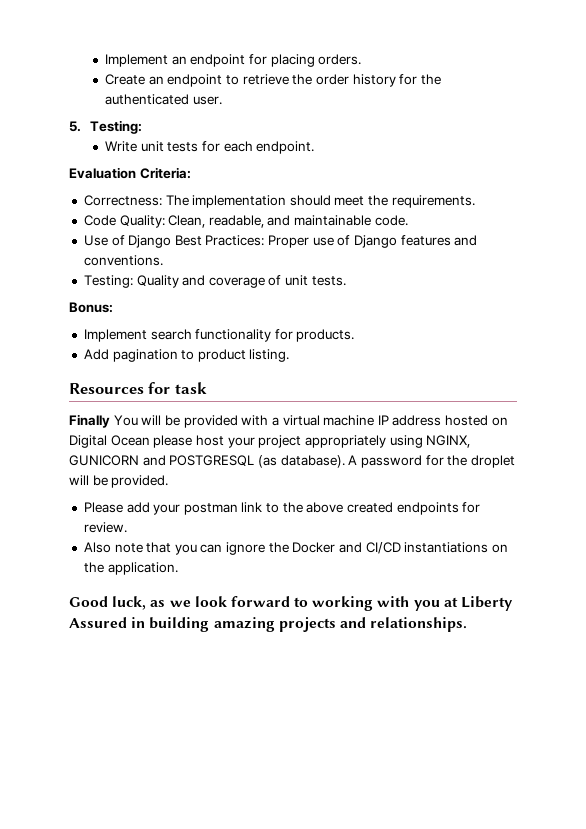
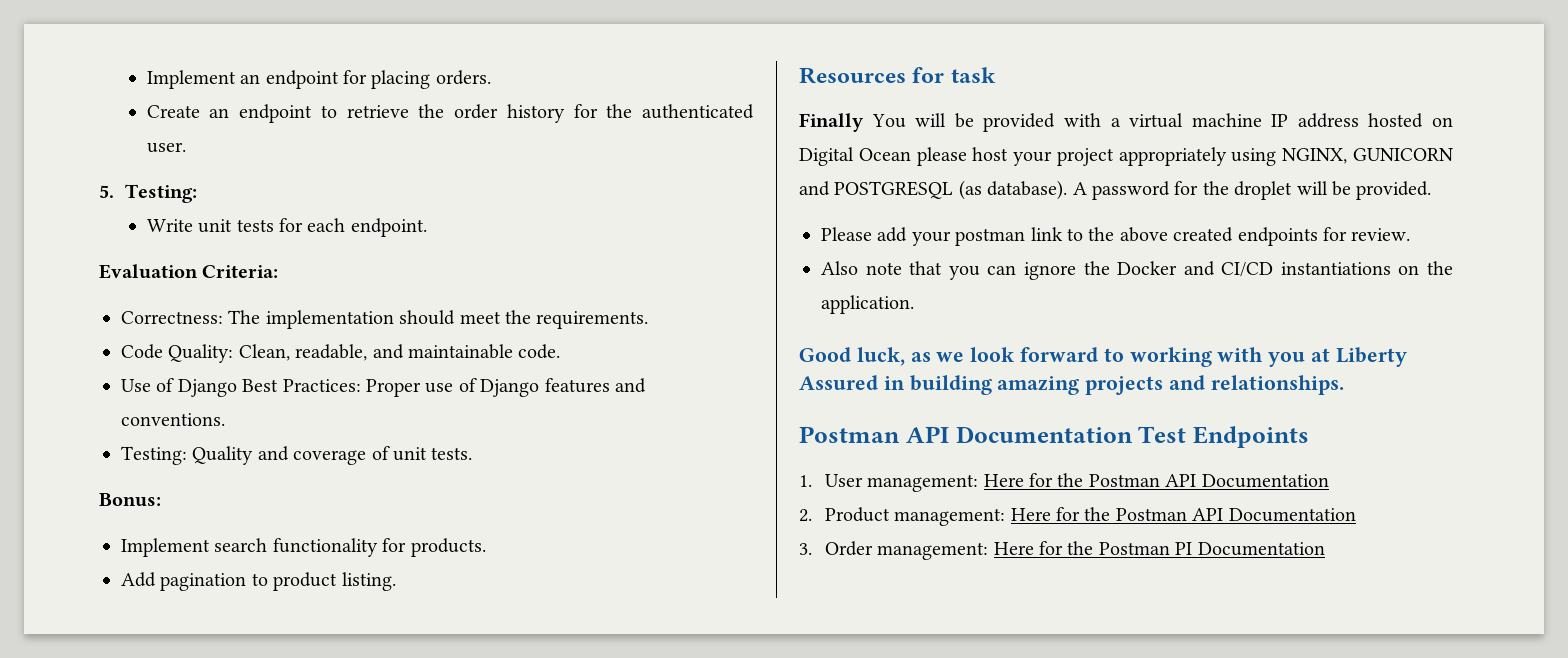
(468, 624) none -> [799,426,1309,448] [799,473,1329,492] [799,507,1356,526] [799,541,1325,560] // Postman API Documentation Test Endpoints // 1. User management: Here for the Postman API Documentation // 2. Product management: Here for the Postman API Documentation // 3. Order management: Here for the Postman PI Documentation

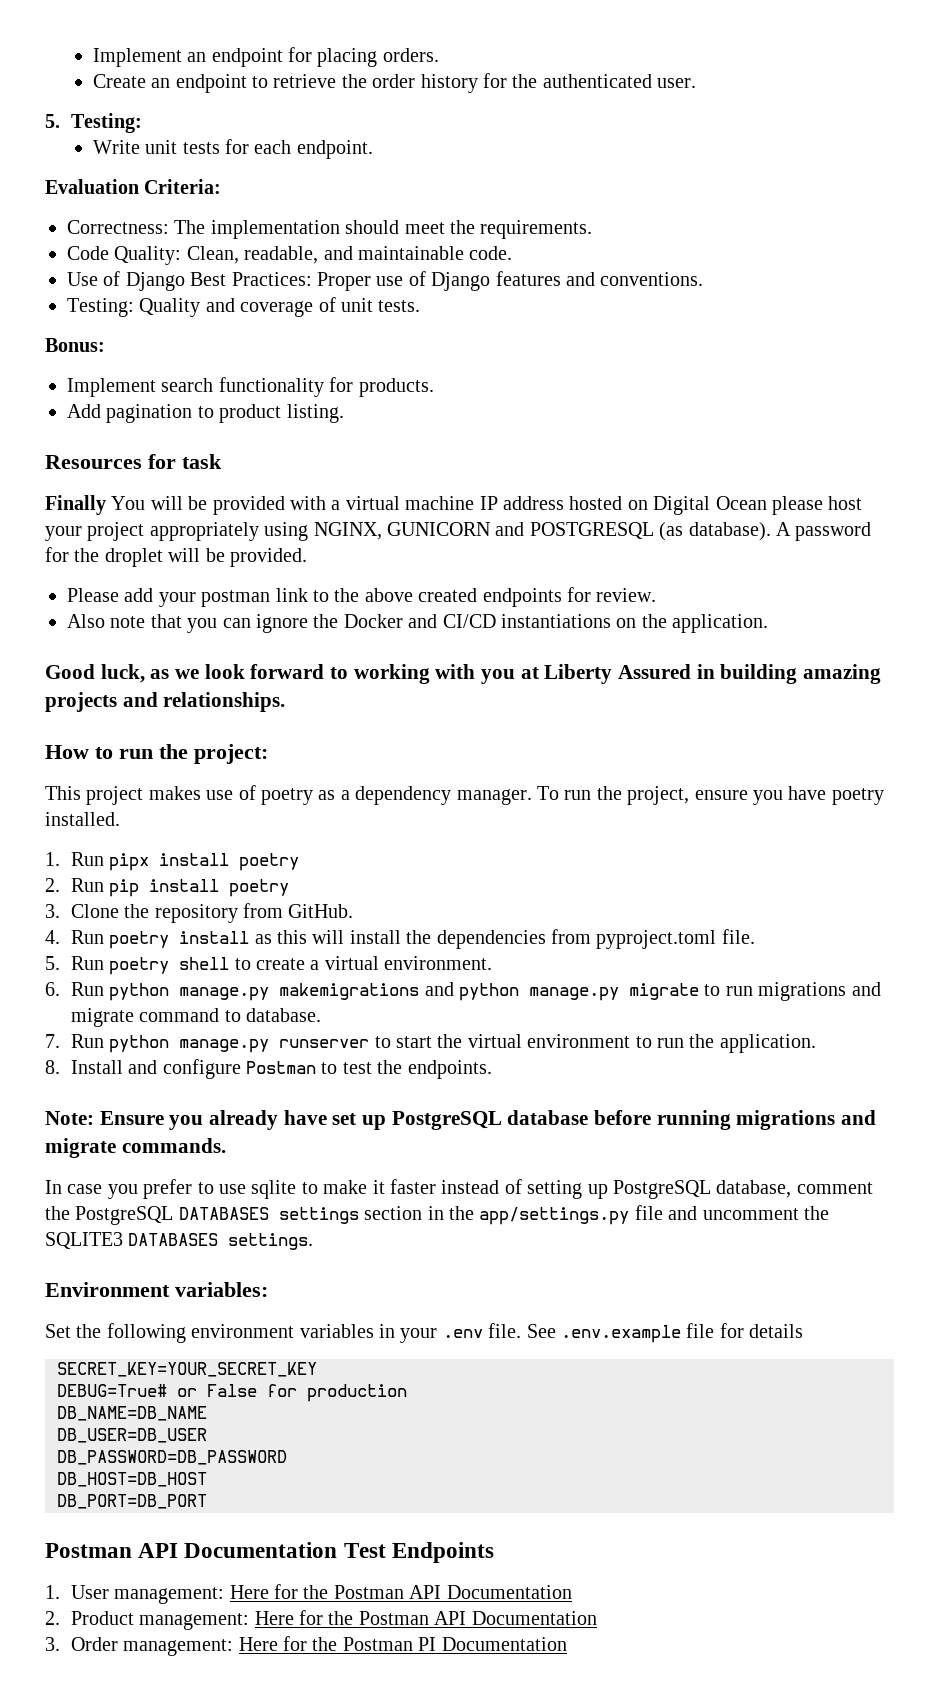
(1344, 385) none -> [45,744,268,764] [45,785,884,805] [45,812,120,826] [45,852,300,871] [45,878,290,897] [45,903,354,923] [45,929,755,949] [45,956,493,975] [45,982,881,1001] [70,1008,322,1027] [45,1034,816,1053] [45,1059,492,1079] [45,1110,877,1130] [45,1138,226,1158] [45,1179,873,1199] [45,1205,829,1225] [45,1232,314,1250] [45,1282,268,1297] [45,1323,804,1343] [57,1362,317,1377] [57,1384,407,1402] [57,1406,207,1421] [57,1428,207,1443] [57,1450,287,1465] [57,1472,207,1487] [57,1494,207,1509] // How to run the project: // This project makes use of poetry as a dependency manager. To run the project, ensure you have poetry installed. // 1. Run pipx install poetry // 2. Run pip install poetry // 3. Clone the repository from GitHub. // 4. Run poetry install as this will install the dependencies from pyproject.toml file. // 5. Run poetry shell to create a virtual environment. // 6. Run python manage.py makemigrations and python manage.py migrate to run migrations and migrate command to database. // 7. Run python manage.py runserver to start the virtual environment to run the application. // 8. Install and configure Postman to test the endpoints. // Note: Ensure you already have set up PostgreSQL database before running migrations and migrate commands. // In case you prefer to use sqlite to make it faster instead of setting up PostgreSQL database, comment the PostgreSQL DATABASES settings section in the app/settings.py file and uncomment the SQLITE3 DATABASES settings. // Environment variables: // Set the following environment variables in your .env file. See .env.example file for details // SECRET_KEY=YOUR_SECRET_KEY // DEBUG=True# or False for production // DB_NAME=DB_NAME // DB_USER=DB_USER // DB_PASSWORD=DB_PASSWORD // DB_HOST=DB_HOST // DB_PORT=DB_PORT

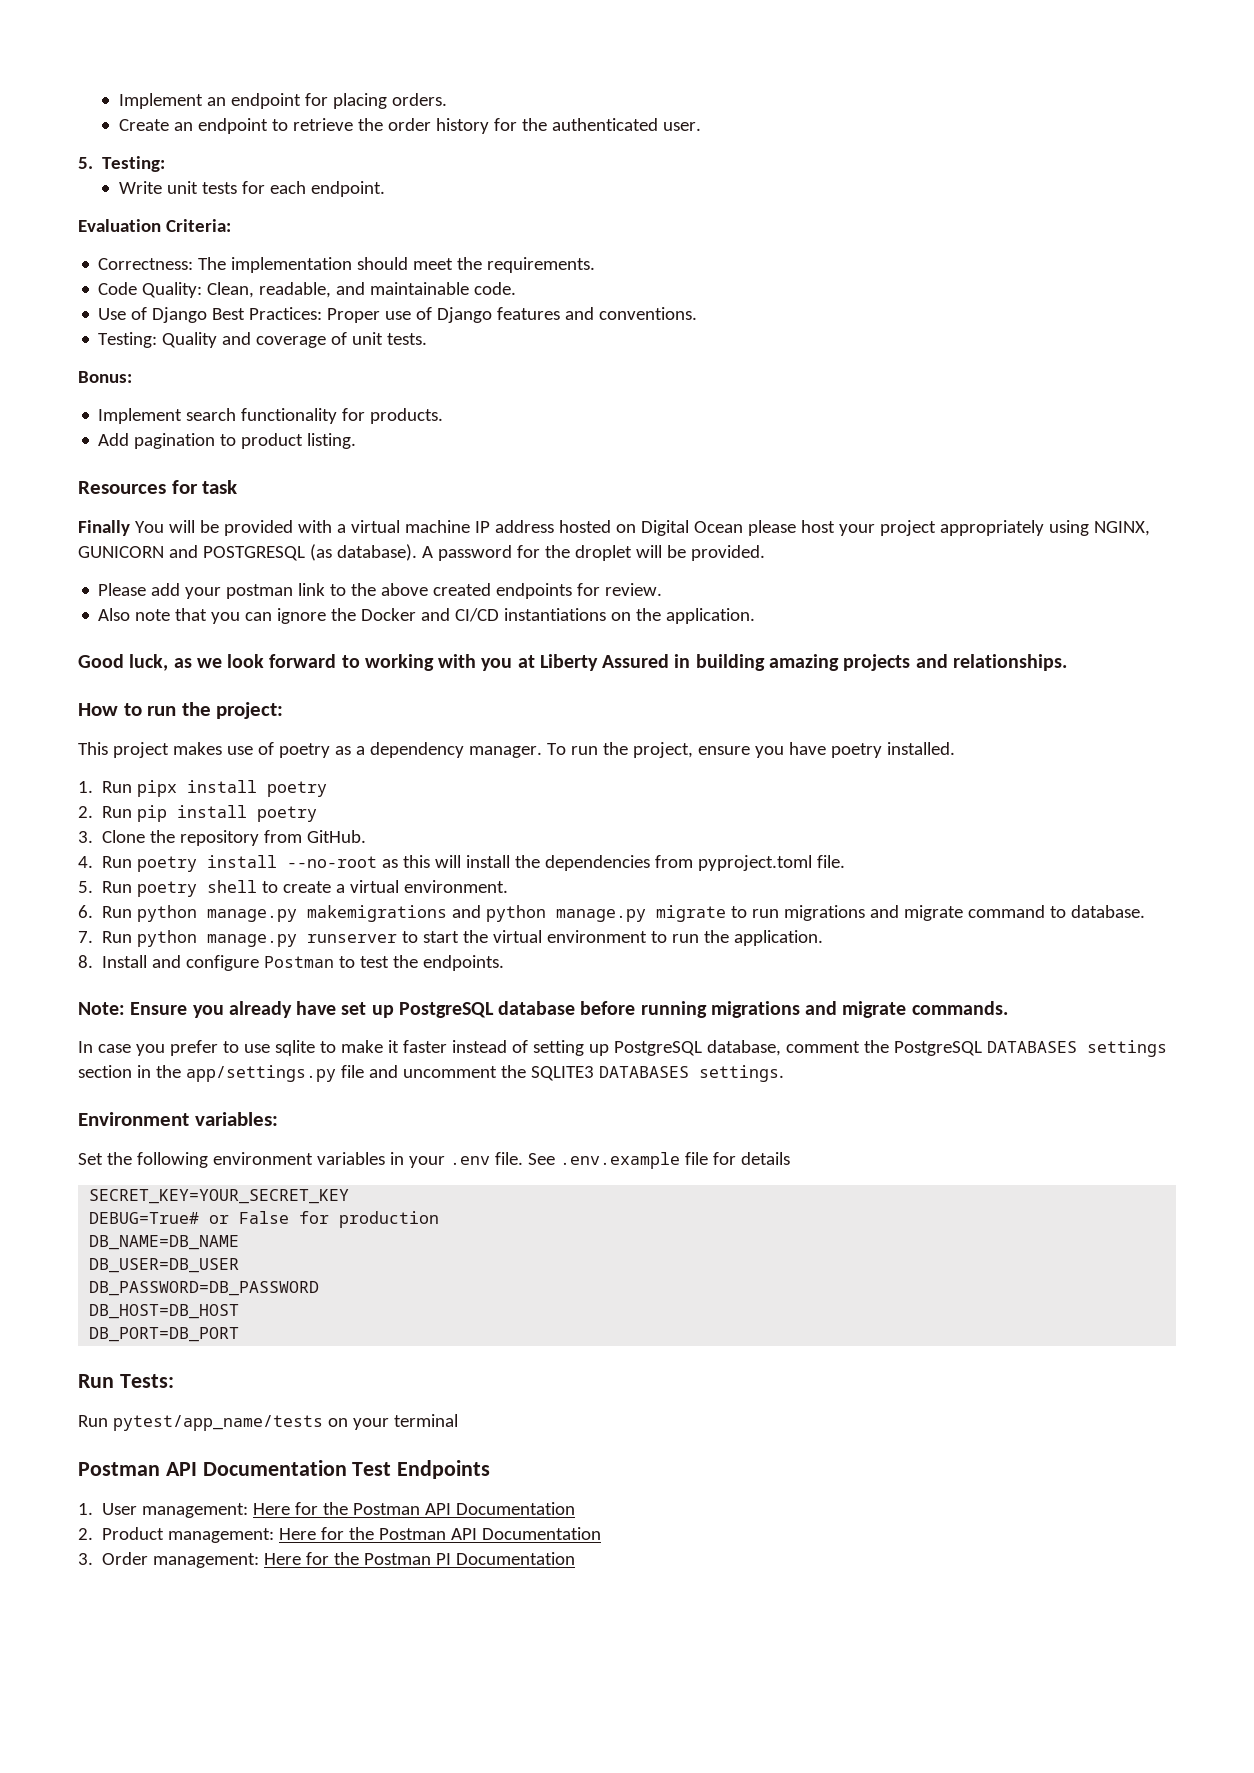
(250, 937) none -> [287,856,378,868] --no-root
(207, 1501) none -> [78,1374,174,1388] [78,1414,458,1431] // Run Tests: // Run pytest/app_name/tests on your terminal

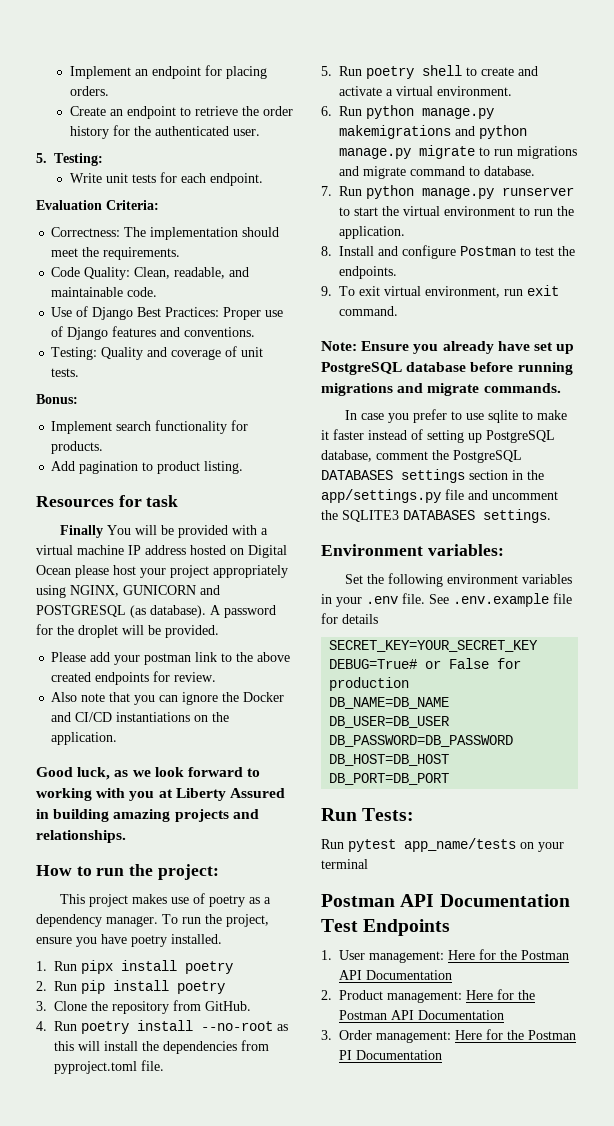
(332, 887) none -> [518,66,539,76] [339,86,383,96] and activate
(505, 963) none -> [321,285,560,298] [339,306,399,316] // 9. To exit virtual environment, run exit command.
[112,1415,323,1431] pytest/app_name/tests -> [348,838,516,852] pytest app_name/tests

